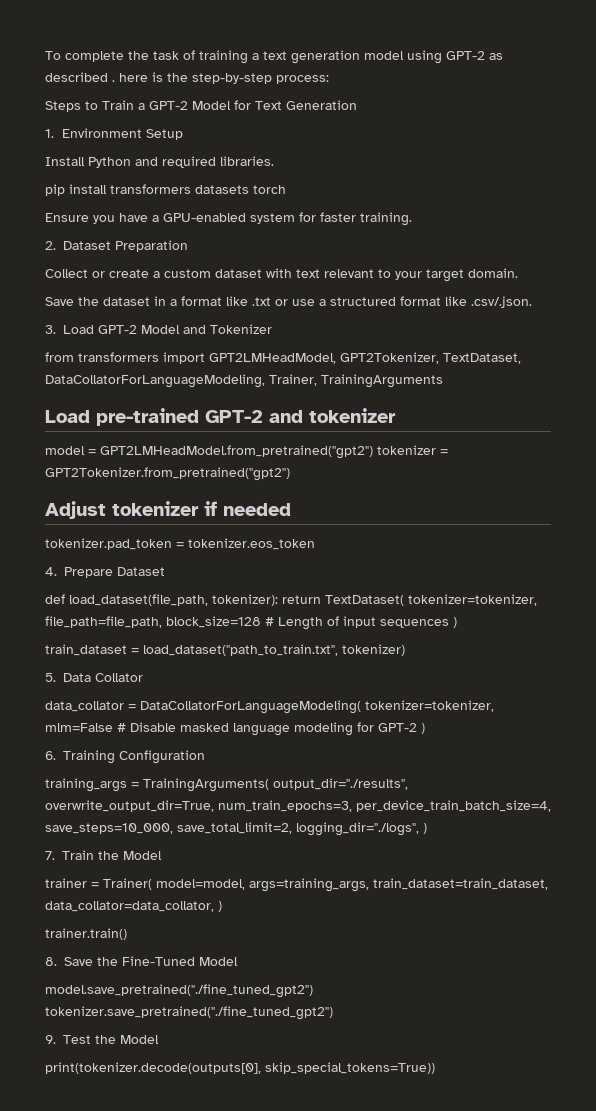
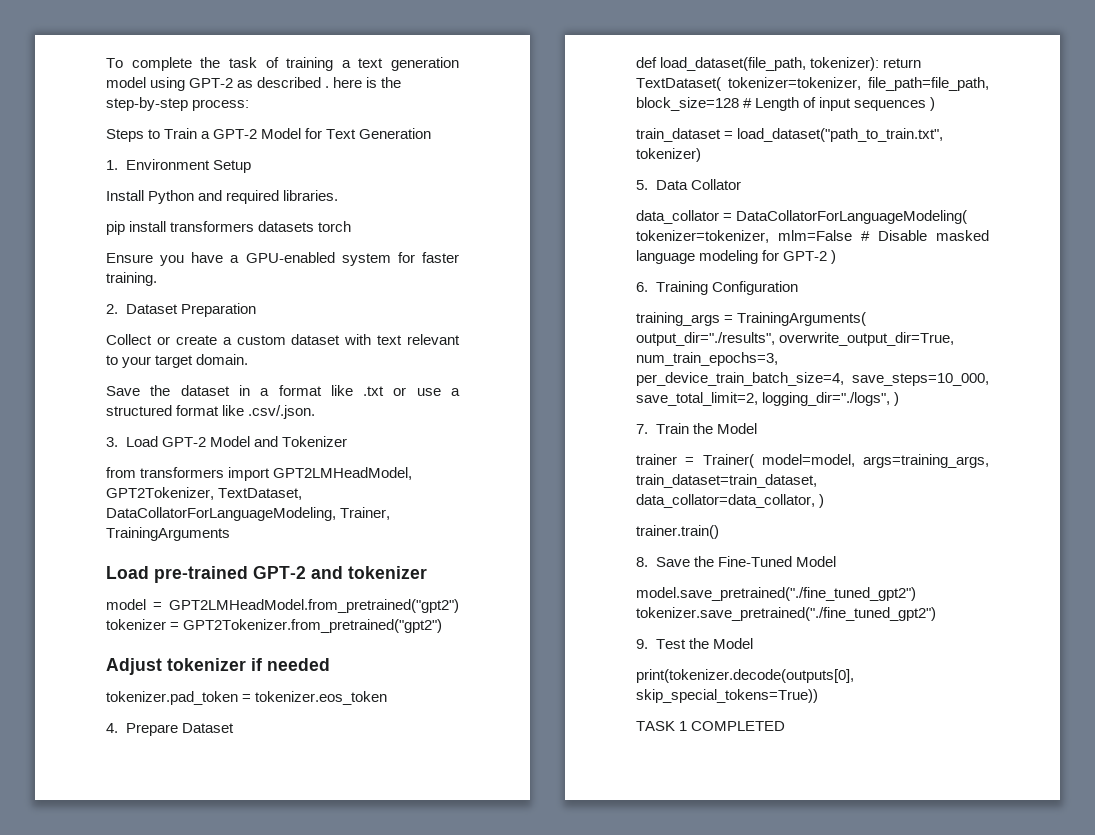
(435, 1068) none -> [636,721,786,731] // TASK 1 COMPLETED

